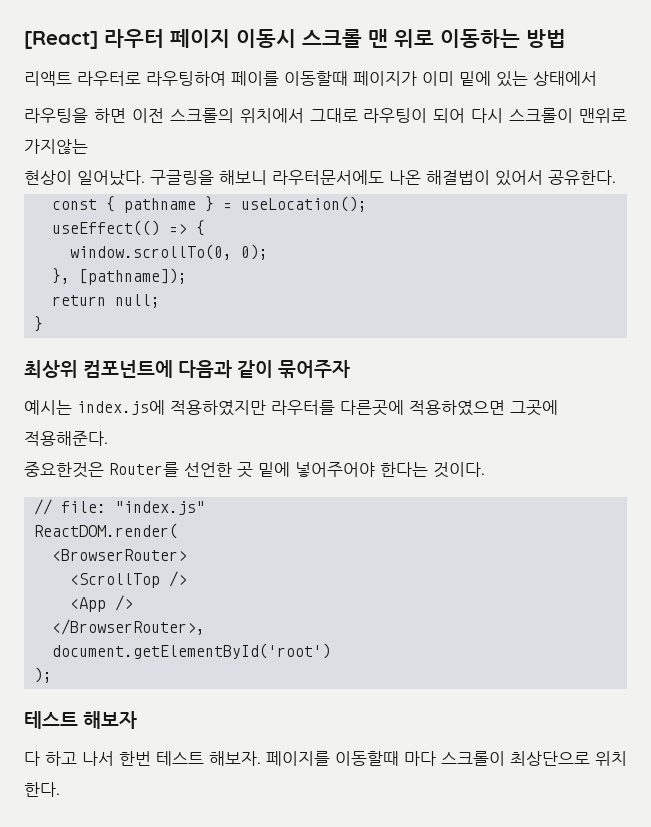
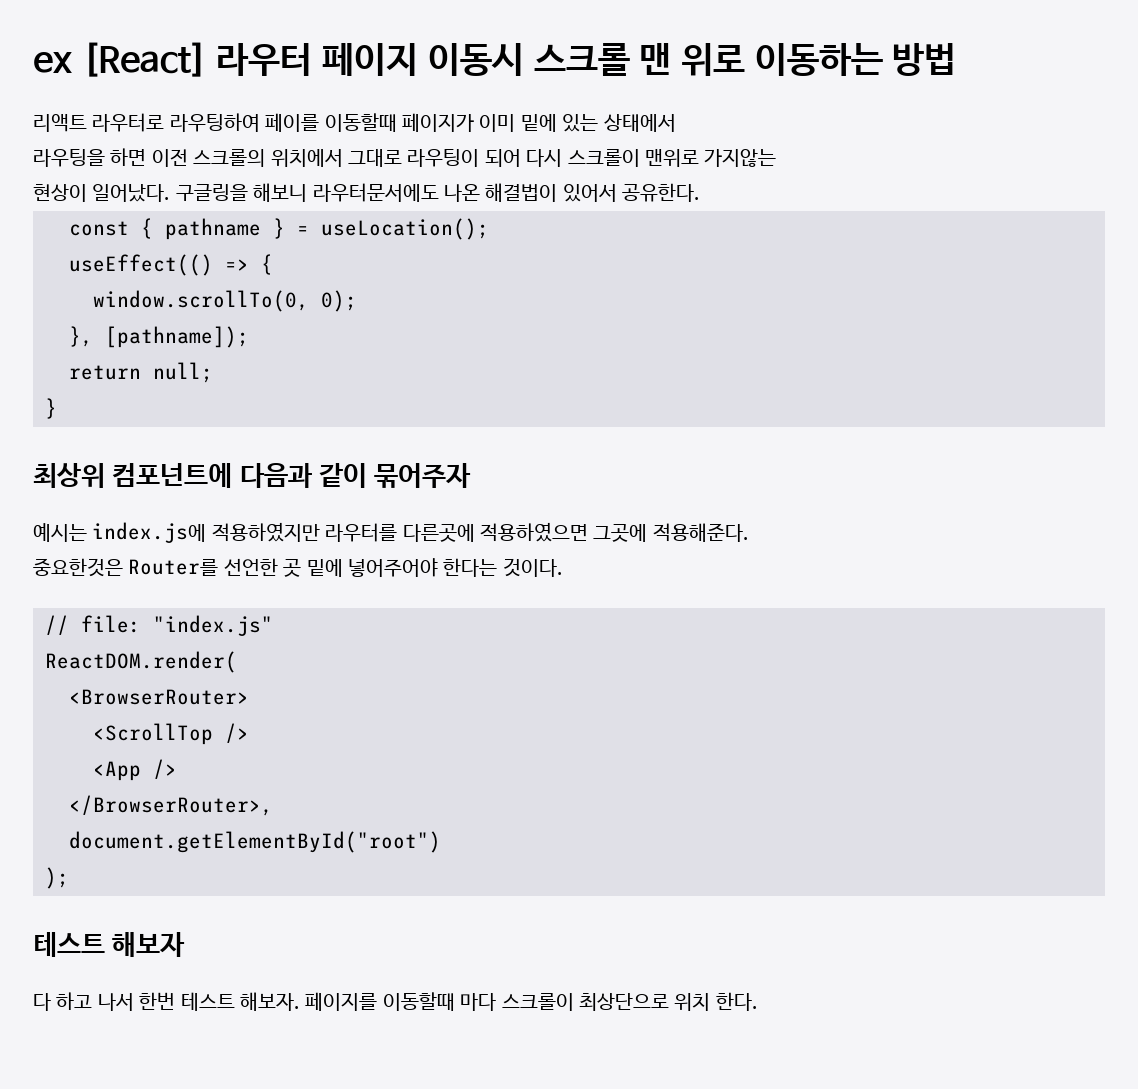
(24, 40) none -> [33,52,72,73] ex
[52,643,332,659] document.getElementById('root') -> [69,831,441,853] document.getElementById("root")

